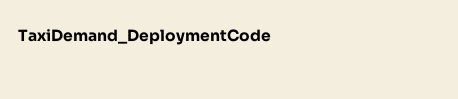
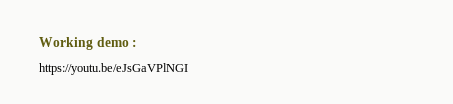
[18,29,271,45] TaxiDemand_DeploymentCode -> [39,37,138,50] [39,63,188,75] Working demo : // https://youtu.be/eJsGaVPlNGI

